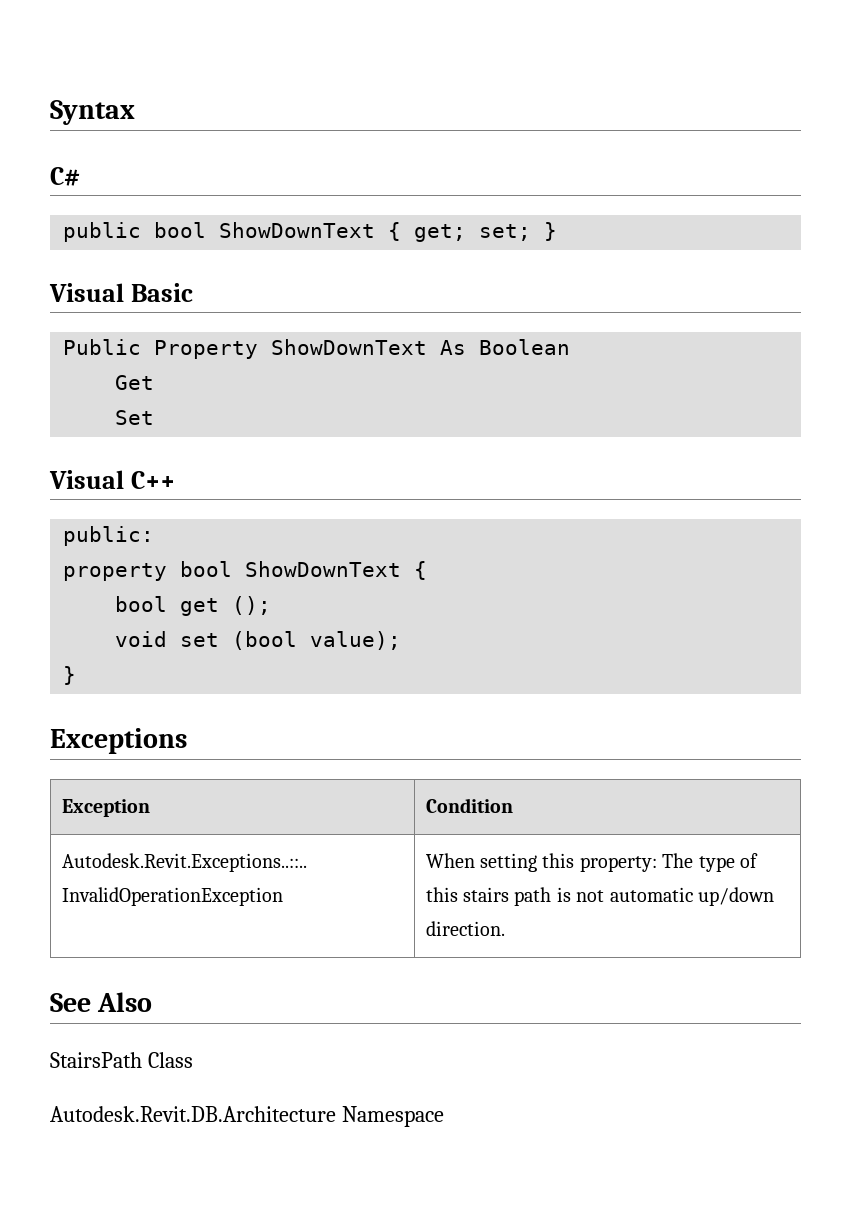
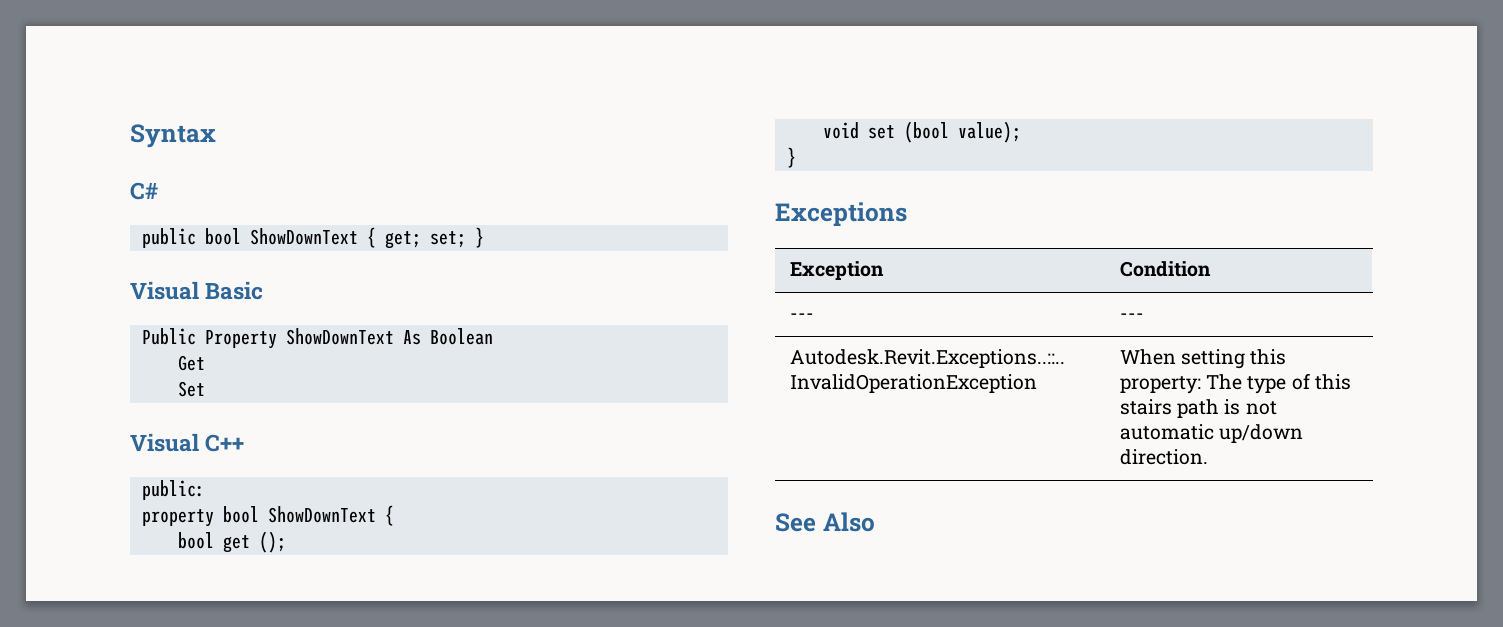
(513, 805) none -> [789,313,814,320] [1119,313,1144,320] // --- | ---
[50,1052,193,1068] [50,1106,444,1127] // StairsPath Class // Autodesk.Revit.DB.Architecture Namespace -> (875, 522) none

